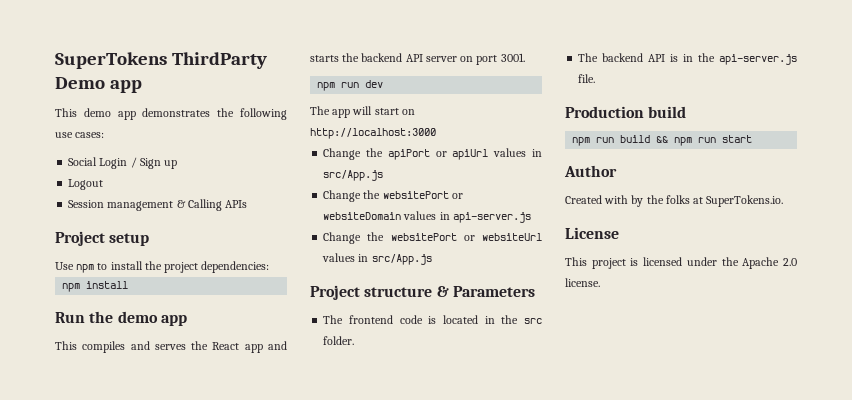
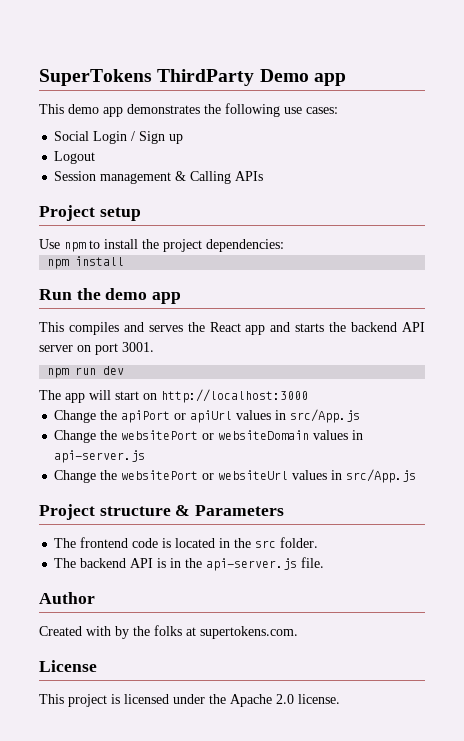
[565,106,687,118] [572,135,753,146] // Production build // npm run build && npm run start -> (325, 562) none
[706,195,784,207] SuperTokens.io. -> [200,626,298,639] supertokens.com.

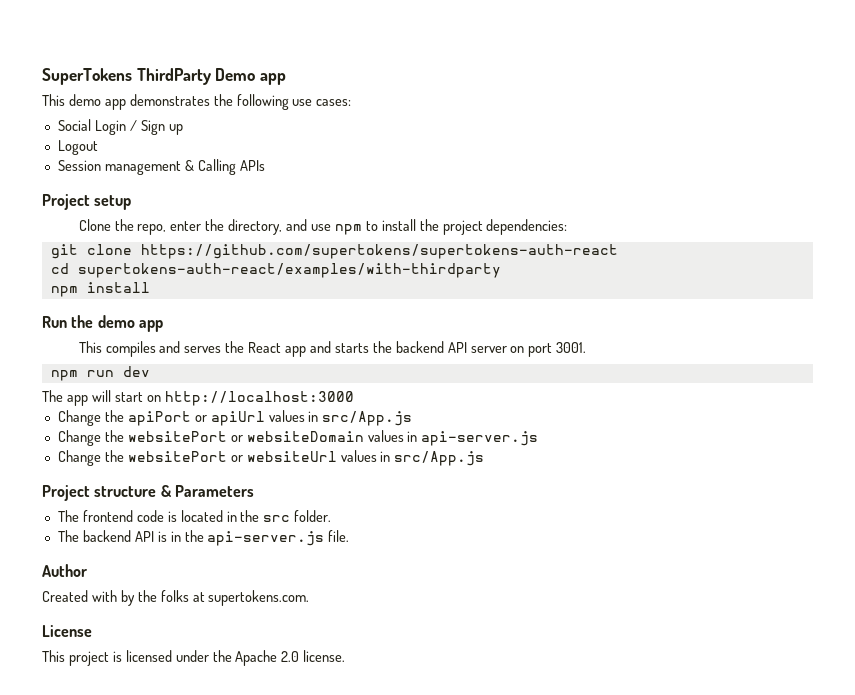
[39,239,60,249] Use -> [78,219,331,235] Clone the repo, enter the directory, and use
(284, 245) none -> [50,244,618,259] [50,263,501,278] // git clone https://github.com/supertokens/supertokens-auth-react // cd supertokens-auth-react/examples/with-thirdparty

